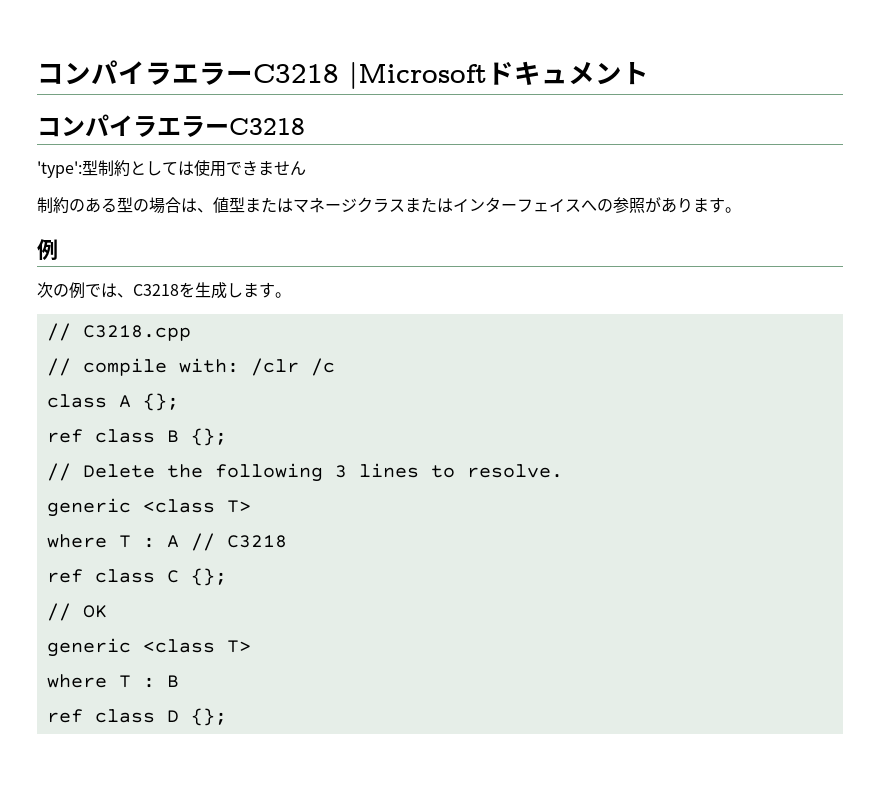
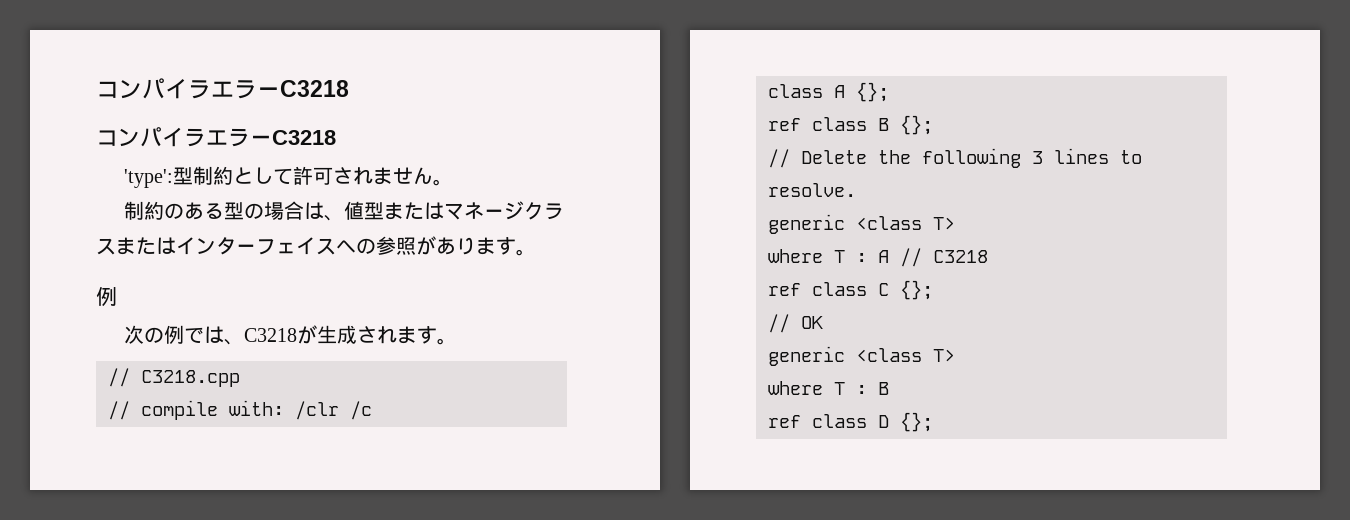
[37,60,649,89] コンパイラエラーC3218 |Microsoftドキュメント -> [96,78,349,99] コンパイラエラーC3218
[178,160,258,177] は使用でき -> [293,166,374,185] 許可され
(306, 168) none -> [433,179,454,186] 。
[179,282,243,299] を生成し -> [297,325,398,344] が生成され

